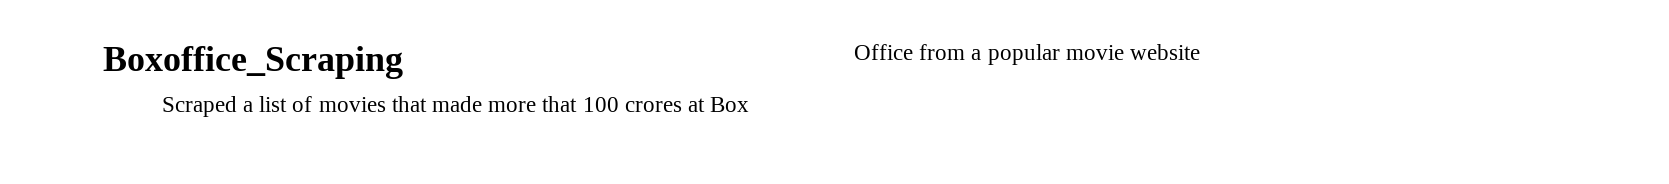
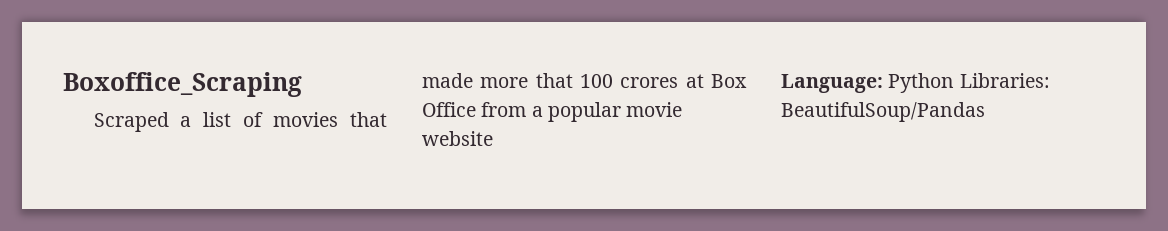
(1201, 52) none -> [781,73,1050,93] [781,102,985,122] // Language: Python Libraries: BeautifulSoup/Pandas

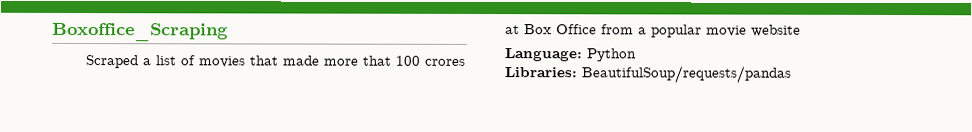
[959,73,1050,88] [781,102,985,122] Libraries: BeautifulSoup/Pandas -> [504,65,792,84] // Libraries: BeautifulSoup/requests/pandas

